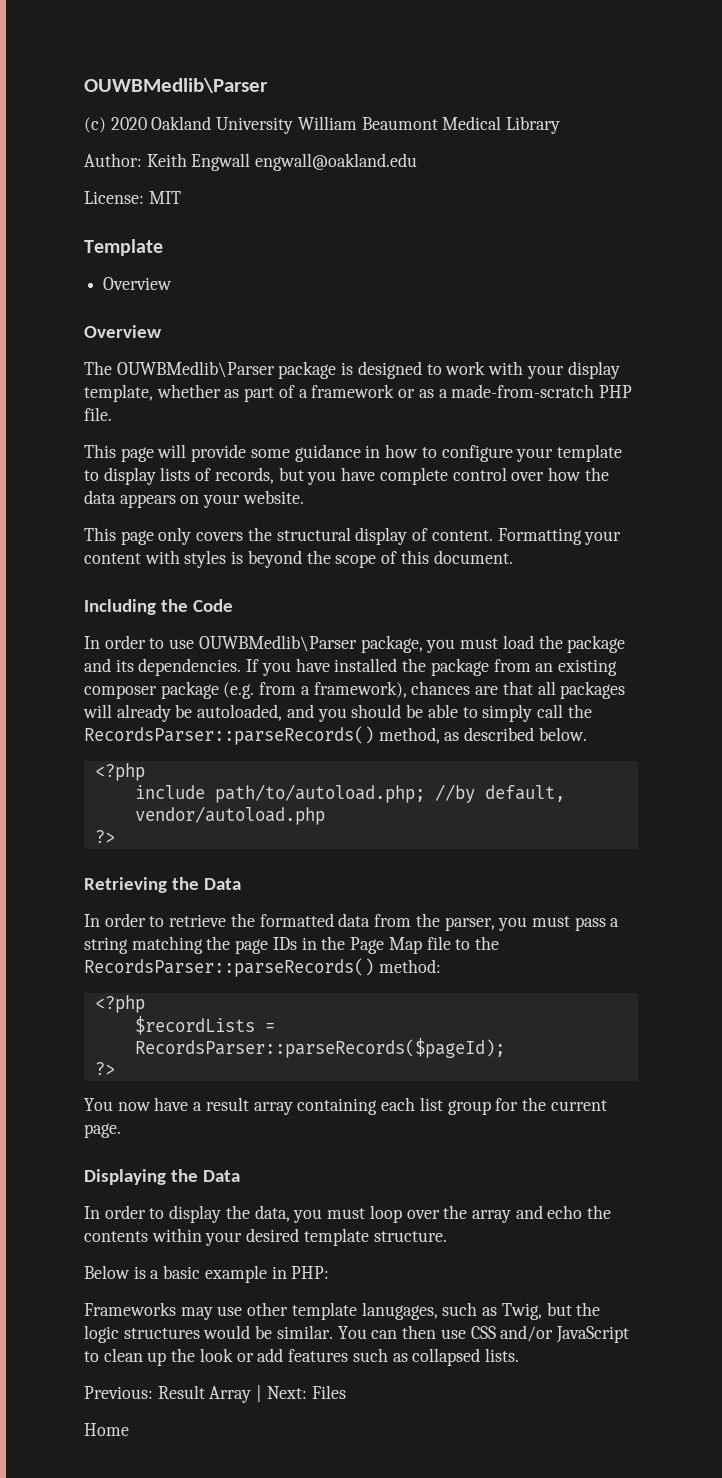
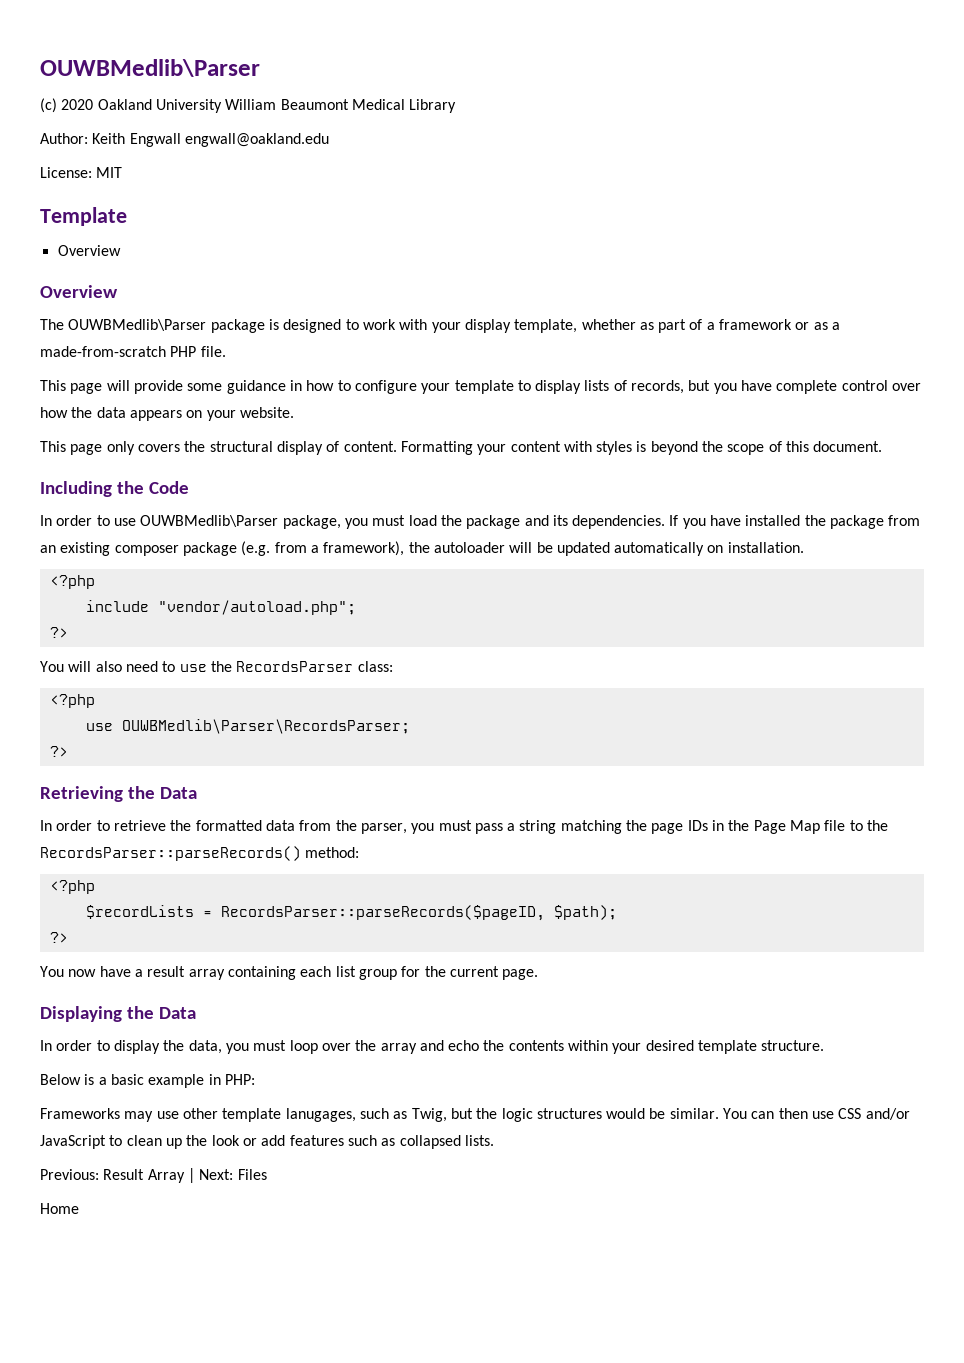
[411,681,626,699] [83,704,592,722] [84,726,587,745] [94,763,145,781] [134,784,565,803] [134,806,325,825] chances are that all packages will already be autoloaded, and you should be able to simply call the RecordsParser::parseRecords() method, as described below. // <?php // include path/to/autoload.php; //by default, vendor/autoload.php -> [408,542,804,556] [49,575,95,589] [85,600,356,615] [49,627,68,638] [40,661,393,672] [49,694,95,708] [85,719,410,734] the autoloader will be updated automatically on installation. // <?php // include "vendor/autoload.php"; // ?> // You will also need to use the RecordsParser class: // <?php // use OUWBMedlib\Parser\RecordsParser;
[134,1038,505,1058] RecordsParser::parseRecords($pageId); -> [220,905,617,921] RecordsParser::parseRecords($pageID, $path);

